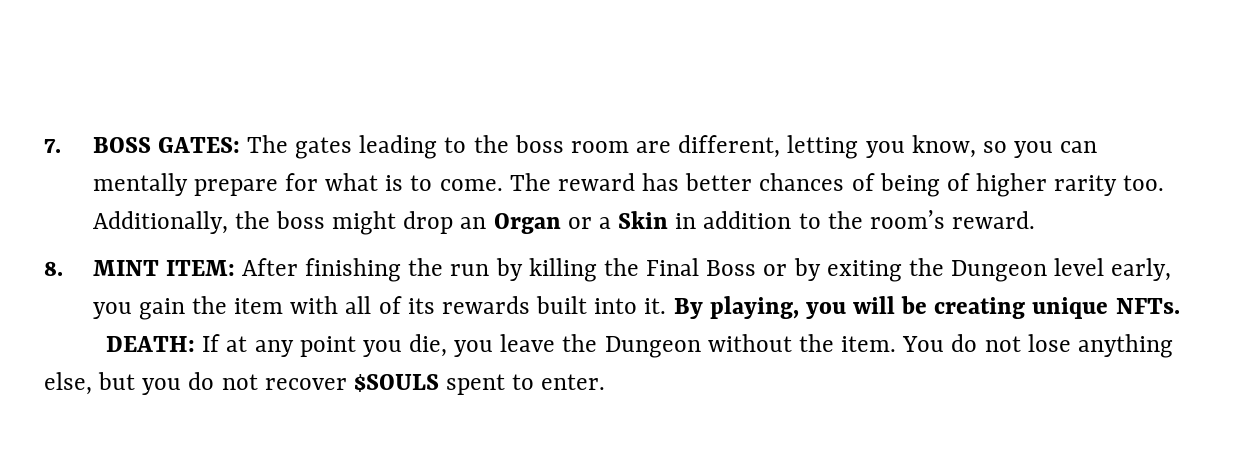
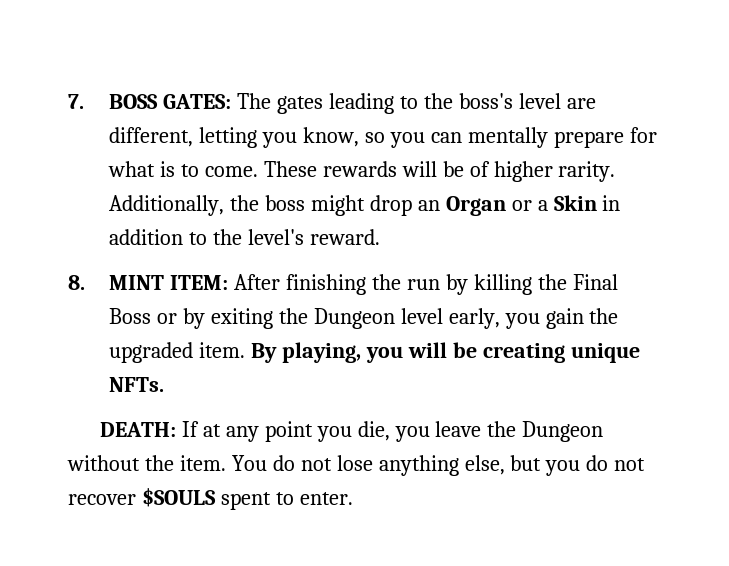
[514,135,629,153] boss room -> [458,93,561,109] boss's level
[509,173,1165,197] The reward has better chances of being of higher rarity too. -> [263,161,616,182] These rewards will be of higher rarity.
[869,210,945,229] room’s -> [247,229,304,245] level's
[234,296,667,314] item with all of its rewards built into it. -> [109,342,246,363] upgraded item.

